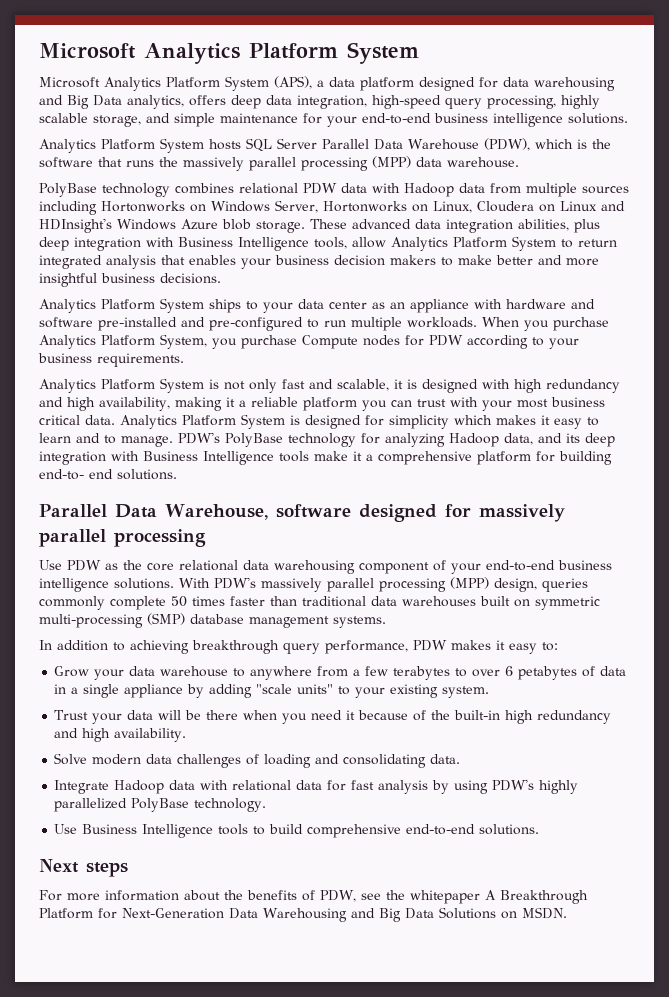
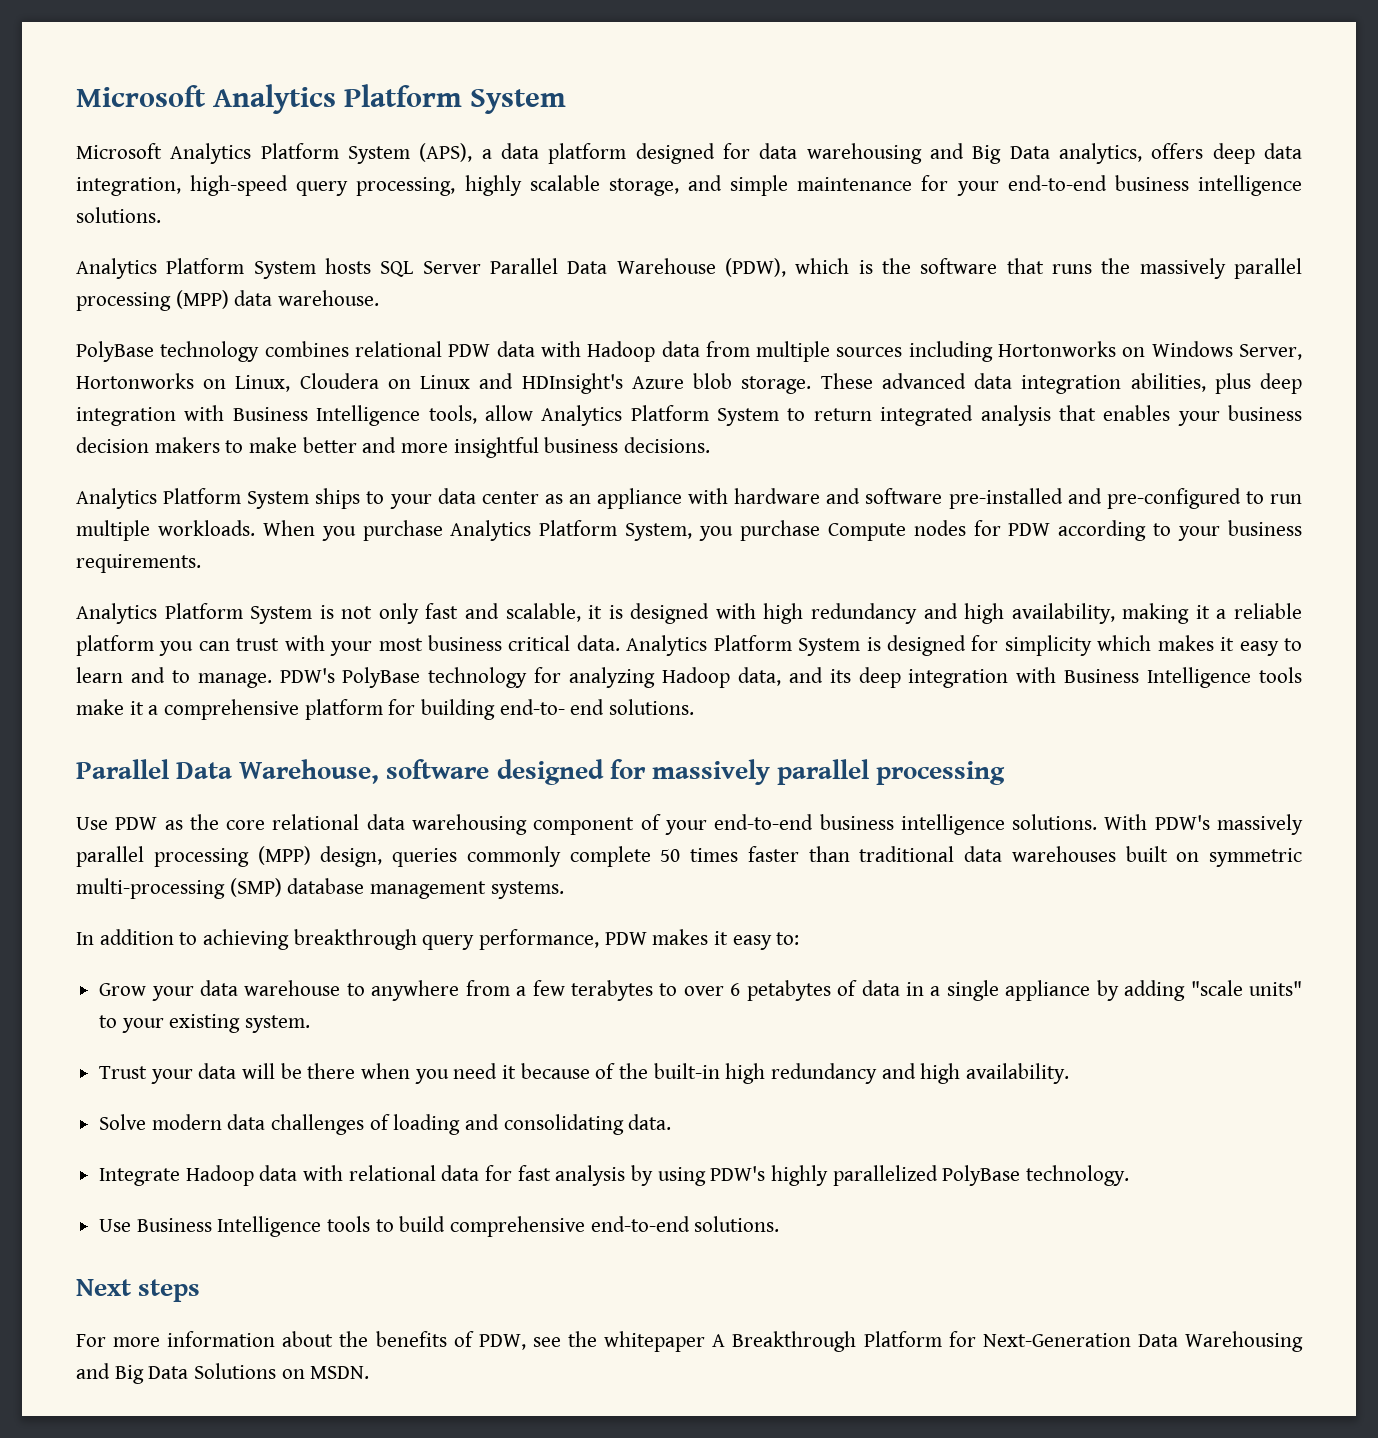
[117,219,176,230] Windows -> (623, 383) none

